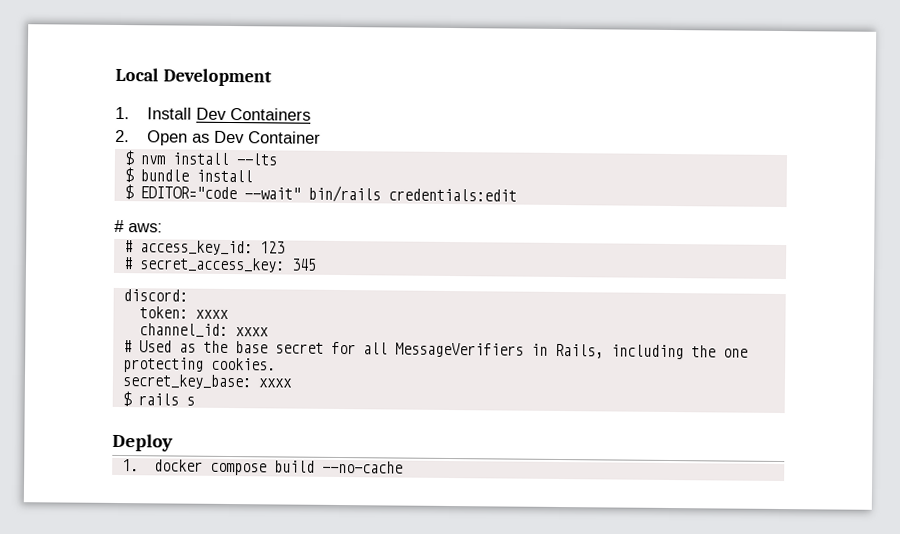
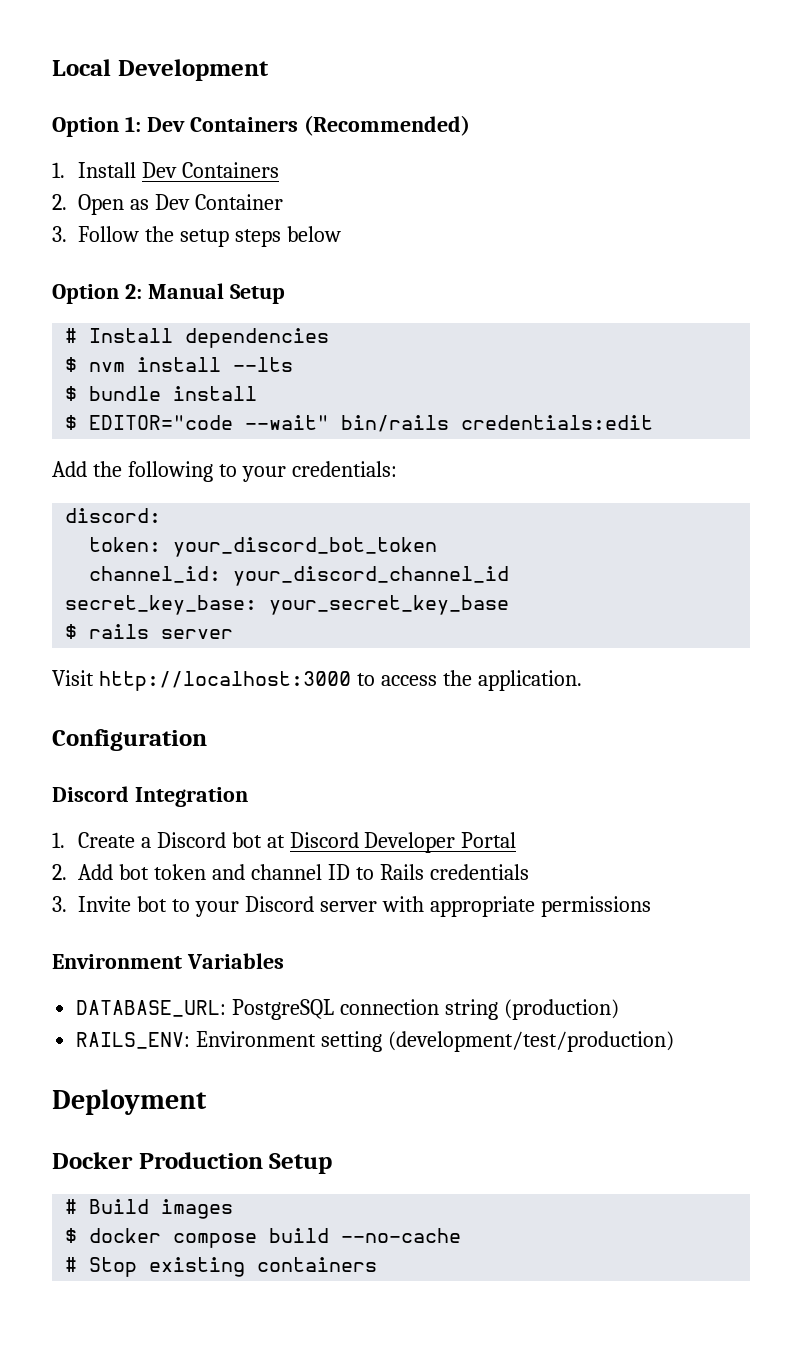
(272, 77) none -> [52,115,470,137] // Option 1: Dev Containers (Recommended)
(321, 137) none -> [52,226,341,247] [52,283,285,304] [65,328,330,348] // 3. Follow the setup steps below // Option 2: Manual Setup // # Install dependencies
[114,219,163,233] [123,240,285,256] [122,257,317,273] # aws: // # access_key_id: 123 // # secret_access_key: 345 -> [52,461,397,482] Add the following to your credentials:
[194,309,229,319] xxxx -> [173,537,438,557] your_discord_bot_token
[234,327,269,337] [122,340,748,360] [122,357,276,373] xxxx // # Used as the base secret for all MessageVerifiers in Rails, including the one protecting cookies. -> [233,566,510,586] your_discord_channel_id
[257,378,292,388] xxxx -> [269,595,510,615] your_secret_key_base
[185,396,195,406] [112,433,173,452] [121,459,139,472] s // Deploy // 1. -> [161,629,234,639] [52,670,582,691] [52,729,207,751] [52,786,248,807] [52,832,517,853] [52,864,529,880] [52,896,651,917] [52,953,284,969] [76,999,619,1020] [76,1031,675,1052] [52,1089,207,1115] [52,1152,333,1174] [65,1199,234,1219] [65,1228,78,1243] server // Visit http://localhost:3000 to access the application. // Configuration // Discord Integration // 1. Create a Discord bot at Discord Developer Portal // 2. Add bot token and channel ID to Rails credentials // 3. Invite bot to your Discord server with appropriate permissions // Environment Variables // DATABASE_URL: PostgreSQL connection string (production) // RAILS_ENV: Environment setting (development/test/production) // Deployment // Docker Production Setup // # Build images // $
(403, 467) none -> [65,1257,378,1277] // # Stop existing containers

